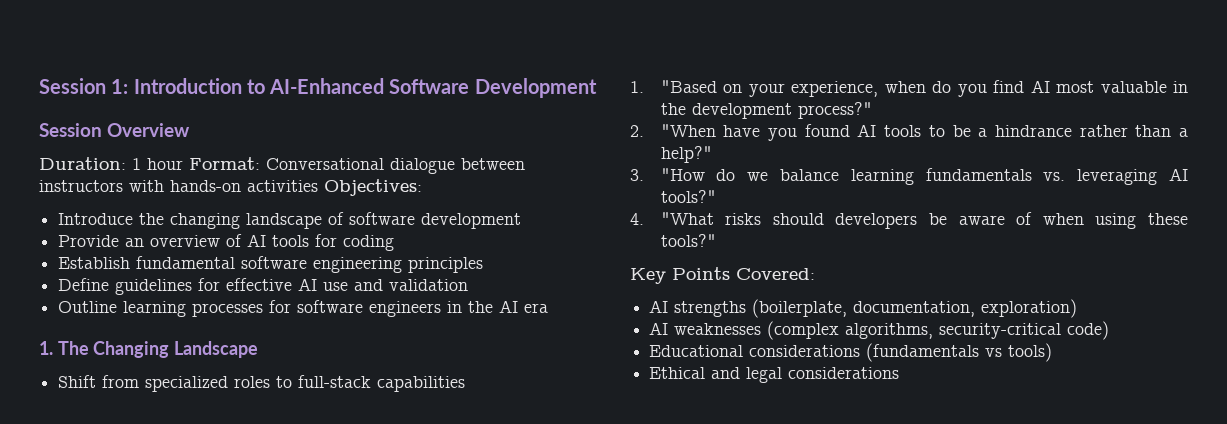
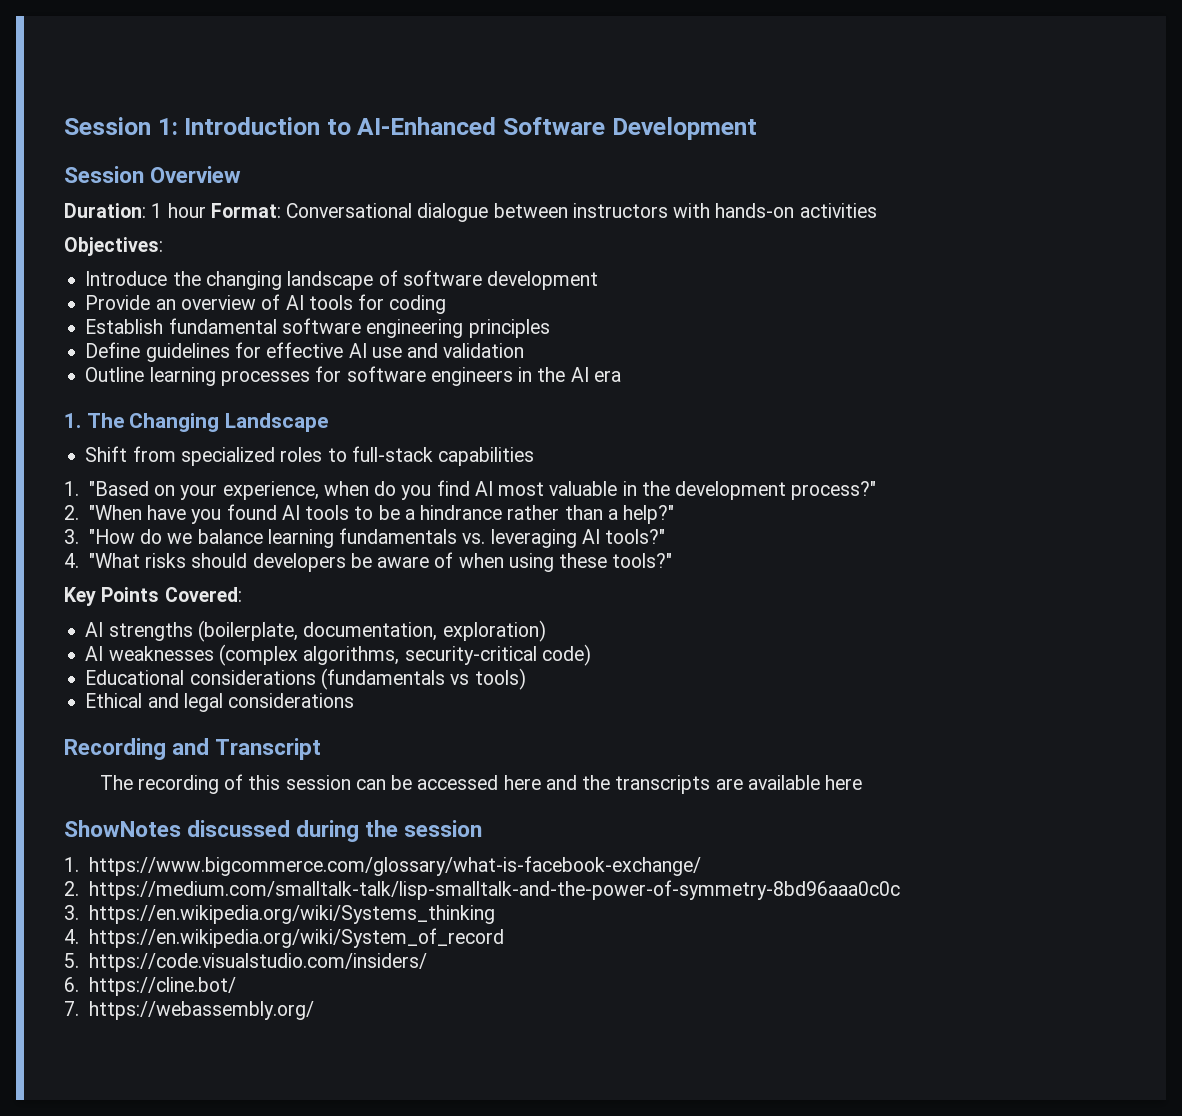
(318, 186) none -> (877, 210) //
(900, 373) none -> [64,738,322,760] [99,774,863,794] [64,820,483,842] [64,856,701,876] [64,880,900,900] [64,905,495,924] [64,928,504,948] [64,953,427,972] [64,977,236,996] [64,1001,314,1020] // Recording and Transcript // The recording of this session can be accessed here and the transcripts are available here // ShowNotes discussed during the session // 1. https://www.bigcommerce.com/glossary/what-is-facebook-exchange/ // 2. https://medium.com/smalltalk-talk/lisp-smalltalk-and-the-power-of-symmetry-8bd96aaa0c0c // 3. https://en.wikipedia.org/wiki/Systems_thinking // 4. https://en.wikipedia.org/wiki/System_of_record // 5. https://code.visualstudio.com/insiders/ // 6. https://cline.bot/ // 7. https://webassembly.org/

